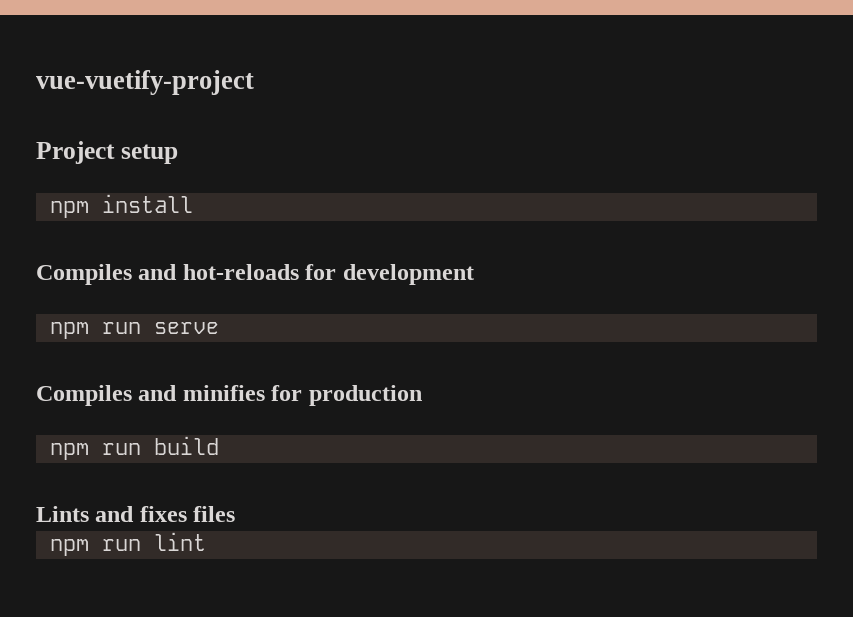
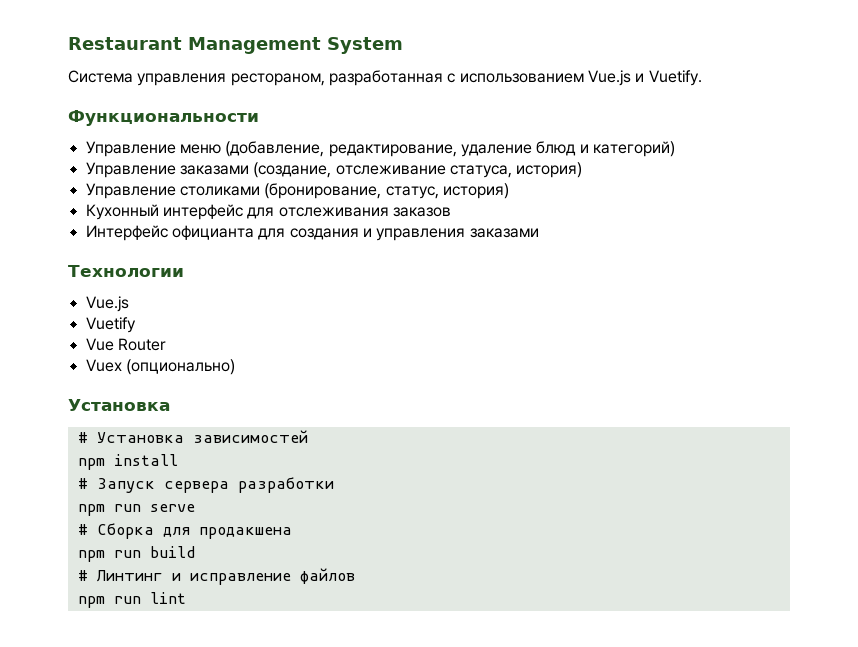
[36,70,254,95] [36,141,178,164] [49,194,193,218] [36,264,474,285] [49,322,219,339] [36,385,422,406] [49,436,219,460] [36,506,236,522] vue-vuetify-project // Project setup // npm install // Compiles and hot-reloads for development // npm run serve // Compiles and minifies for production // npm run build // Lints and fixes files -> [68,37,403,54] [68,70,702,86] [68,110,259,126] [85,141,675,157] [85,162,583,178] [85,183,509,199] [85,204,451,220] [85,225,539,241] [68,265,184,277] [85,296,129,312] [85,317,136,333] [85,338,166,351] [85,359,235,375] [68,399,170,411] [77,430,308,443] [77,454,178,470] [77,477,334,493] [77,504,195,516] [77,523,292,539] [77,546,195,562] [77,568,355,585] Restaurant Management System // Система управления рестораном, разработанная с использованием Vue.js и Vuetify. // Функциональности // Управление меню (добавление, редактирование, удаление блюд и категорий) // Управление заказами (создание, отслеживание статуса, история) // Управление столиками (бронирование, статус, история) // Кухонный интерфейс для отслеживания заказов // Интерфейс официанта для создания и управления заказами // Технологии // Vue.js // Vuetify // Vue Router // Vuex (опционально) // Установка // # Установка зависимостей // npm install // # Запуск сервера разработки // npm run serve // # Сборка для продакшена // npm run build // # Линтинг и исправление файлов

